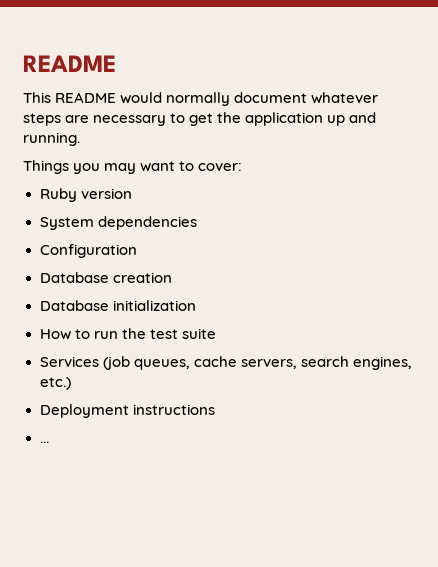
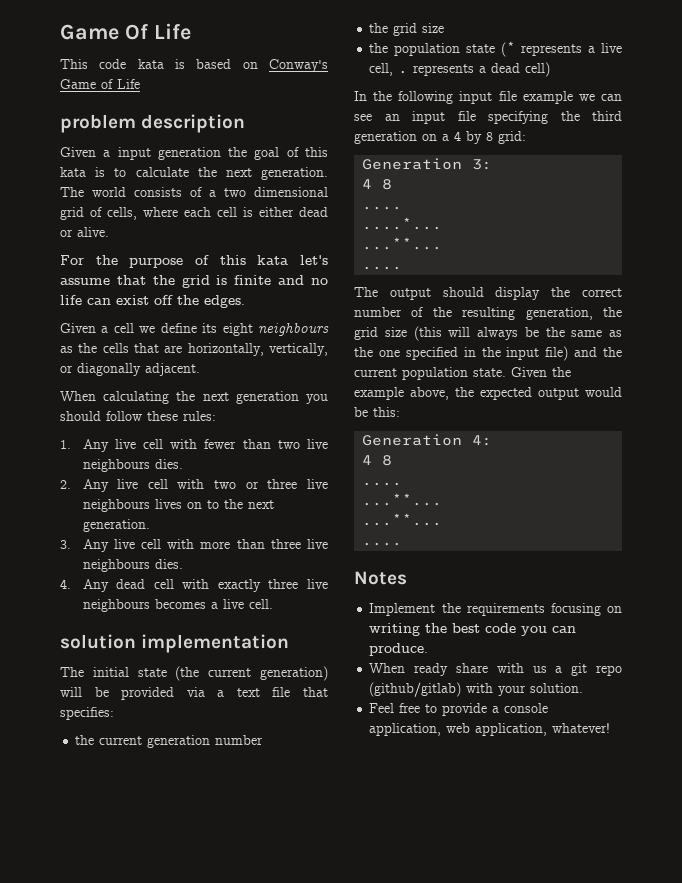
[23,55,116,72] [23,92,379,106] [23,112,377,126] [23,132,80,146] [23,160,243,174] [39,188,132,202] [39,216,197,230] [39,244,137,258] [39,272,172,283] [39,300,196,311] [39,328,216,340] [39,356,412,370] [39,377,71,390] [39,404,215,418] [39,441,49,443] README // This README would normally document whatever steps are necessary to get the application up and running. // Things you may want to cover: // Ruby version // System dependencies // Configuration // Database creation // Database initialization // How to run the test suite // Services (job queues, cache servers, search engines, etc.) // Deployment instructions // ... -> [60,23,191,40] [60,59,328,72] [60,79,140,89] [60,114,246,133] [60,147,328,160] [60,167,328,180] [60,187,328,197] [60,207,328,220] [60,227,109,237] [60,255,328,268] [60,275,328,288] [60,295,245,308] [60,323,329,336] [60,343,328,356] [60,363,200,376] [60,391,328,404] [60,411,216,421] [60,439,328,452] [82,459,183,472] [60,479,328,492] [82,499,274,512] [82,519,150,532] [60,539,328,552] [82,559,183,572] [60,579,328,592] [82,599,273,612] [60,634,290,653] [60,666,328,681] [60,687,329,700] [60,707,114,720] [75,735,264,748] [369,23,445,36] [369,41,622,57] [369,62,551,77] [354,91,622,104] [354,111,622,124] [354,131,526,144] [362,158,493,170] [362,179,393,190] [362,206,403,210] [362,217,443,230] [362,237,443,250] [362,266,403,270] [354,287,622,300] [354,307,622,320] [354,326,622,341] [354,346,622,361] [354,367,571,380] [354,387,622,400] [354,407,400,417] [362,434,493,446] [362,455,393,466] [362,482,403,486] [362,493,443,506] [362,513,443,526] [362,542,403,546] [354,571,407,585] [369,603,622,616] [369,623,577,636] [369,643,429,656] [369,663,622,676] [369,682,584,697] [369,703,549,716] [369,723,611,736] Game Of Life // This code kata is based on Conway's Game of Life // problem description // Given a input generation the goal of this kata is to calculate the next generation. The world consists of a two dimensional grid of cells, where each cell is either dead or alive. // For the purpose of this kata let's assume that the grid is finite and no life can exist off the edges. // Given a cell we define its eight neighbours as the cells that are horizontally, vertically, or diagonally adjacent. // When calculating the next generation you should follow these rules: // 1. Any live cell with fewer than two live neighbours dies. // 2. Any live cell with two or three live neighbours lives on to the next generation. // 3. Any live cell with more than three live neighbours dies. // 4. Any dead cell with exactly three live neighbours becomes a live cell. // solution implementation // The initial state (the current generation) will be provided via a text file that specifies: // the current generation number // the grid size // the population state (* represents a live cell, . represents a dead cell) // In the following input file example we can see an input file specifying the third generation on a 4 by 8 grid: // Generation 3: // 4 8 // .... // ....*... // ...**... // .... // The output should display the correct number of the resulting generation, the grid size (this will always be the same as the one specified in the input file) and the current population state. Given the example above, the expected output would be this: // Generation 4: // 4 8 // .... // ...**... // ...**... // .... // Notes // Implement the requirements focusing on writing the best code you can produce. // When ready share with us a git repo (github/gitlab) with your solution. // Feel free to provide a console application, web application, whatever!

